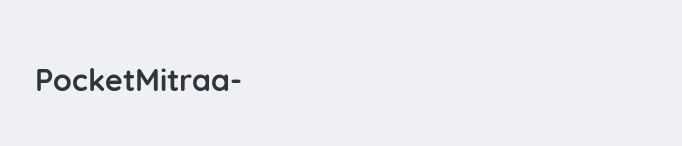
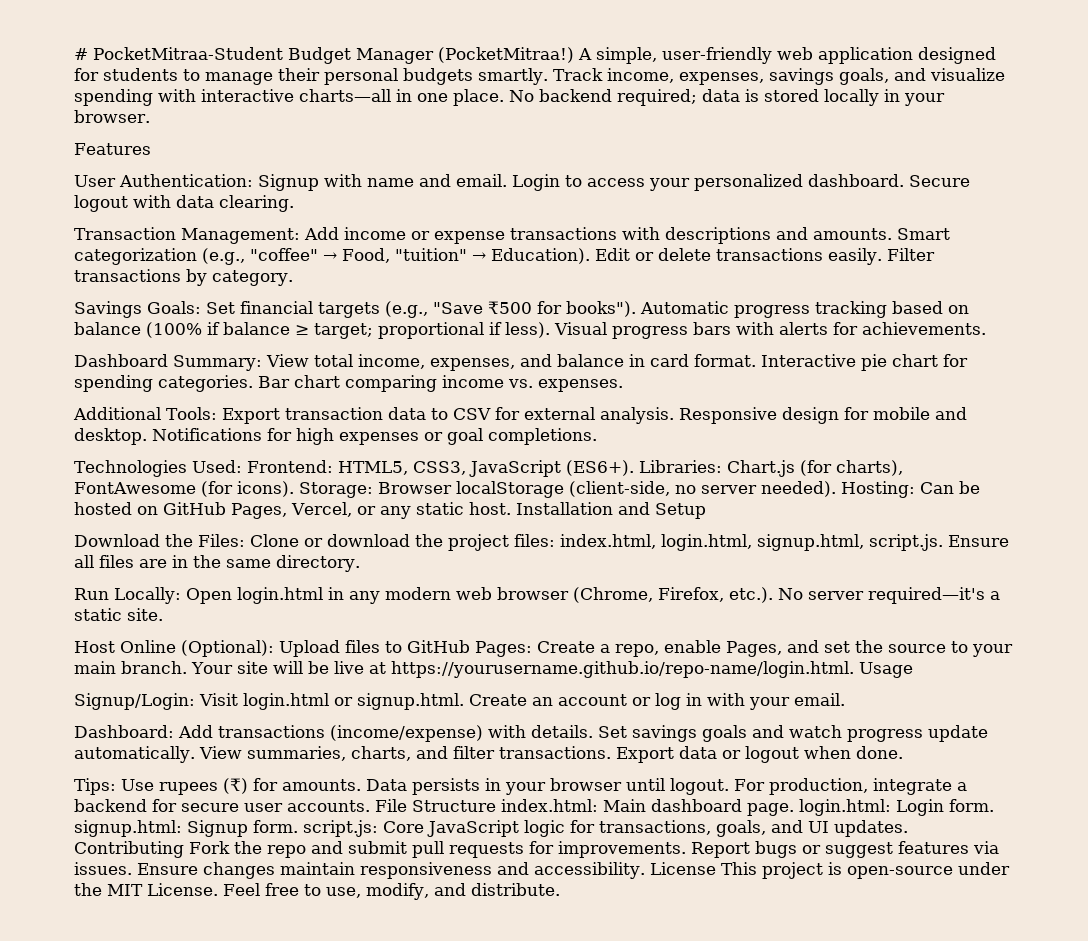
[35,68,242,91] PocketMitraa- -> [74,47,996,64] [74,68,1005,85] [74,89,945,106] [74,110,150,123] [74,143,151,155] [74,174,970,191] [74,195,294,212] [74,227,950,244] [74,248,935,265] [74,269,293,286] [74,301,969,318] [74,322,986,339] [74,354,968,371] [74,375,623,392] [73,407,967,424] [74,428,597,445] [74,460,903,477] [74,481,980,498] [74,502,706,519] [74,534,1009,551] [74,555,360,572] [74,587,1000,604] [74,608,163,621] [74,640,1013,657] [74,661,913,678] [74,693,845,710] [74,725,988,742] [74,746,903,763] [74,778,967,795] [74,799,994,816] [74,820,908,837] [74,841,999,858] [74,862,1010,879] [74,883,560,900] # PocketMitraa-Student Budget Manager (PocketMitraa!) A simple, user-friendly web application designed for students to manage their personal budgets smartly. Track income, expenses, savings goals, and visualize spending with interactive charts—all in one place. No backend required; data is stored locally in your browser. // Features // User Authentication: Signup with name and email. Login to access your personalized dashboard. Secure logout with data clearing. // Transaction Management: Add income or expense transactions with descriptions and amounts. Smart categorization (e.g., "coffee" → Food, "tuition" → Education). Edit or delete transactions easily. Filter transactions by category. // Savings Goals: Set financial targets (e.g., "Save ₹500 for books"). Automatic progress tracking based on balance (100% if balance ≥ target; proportional if less). Visual progress bars with alerts for achievements. // Dashboard Summary: View total income, expenses, and balance in card format. Interactive pie chart for spending categories. Bar chart comparing income vs. expenses. // Additional Tools: Export transaction data to CSV for external analysis. Responsive design for mobile and desktop. Notifications for high expenses or goal completions. // Technologies Used: Frontend: HTML5, CSS3, JavaScript (ES6+). Libraries: Chart.js (for charts), FontAwesome (for icons). Storage: Browser localStorage (client-side, no server needed). Hosting: Can be hosted on GitHub Pages, Vercel, or any static host. Installation and Setup // Download the Files: Clone or download the project files: index.html, login.html, signup.html, script.js. Ensure all files are in the same directory. // Run Locally: Open login.html in any modern web browser (Chrome, Firefox, etc.). No server required—it's a static site. // Host Online (Optional): Upload files to GitHub Pages: Create a repo, enable Pages, and set the source to your main branch. Your site will be live at https://yourusername.github.io/repo-name/login.html. Usage // Signup/Login: Visit login.html or signup.html. Create an account or log in with your email. // Dashboard: Add transactions (income/expense) with details. Set savings goals and watch progress update automatically. View summaries, charts, and filter transactions. Export data or logout when done. // Tips: Use rupees (₹) for amounts. Data persists in your browser until logout. For production, integrate a backend for secure user accounts. File Structure index.html: Main dashboard page. login.html: Login form. signup.html: Signup form. script.js: Core JavaScript logic for transactions, goals, and UI updates. Contributing Fork the repo and submit pull requests for improvements. Report bugs or suggest features via issues. Ensure changes maintain responsiveness and accessibility. License This project is open-source under the MIT License. Feel free to use, modify, and distribute.

